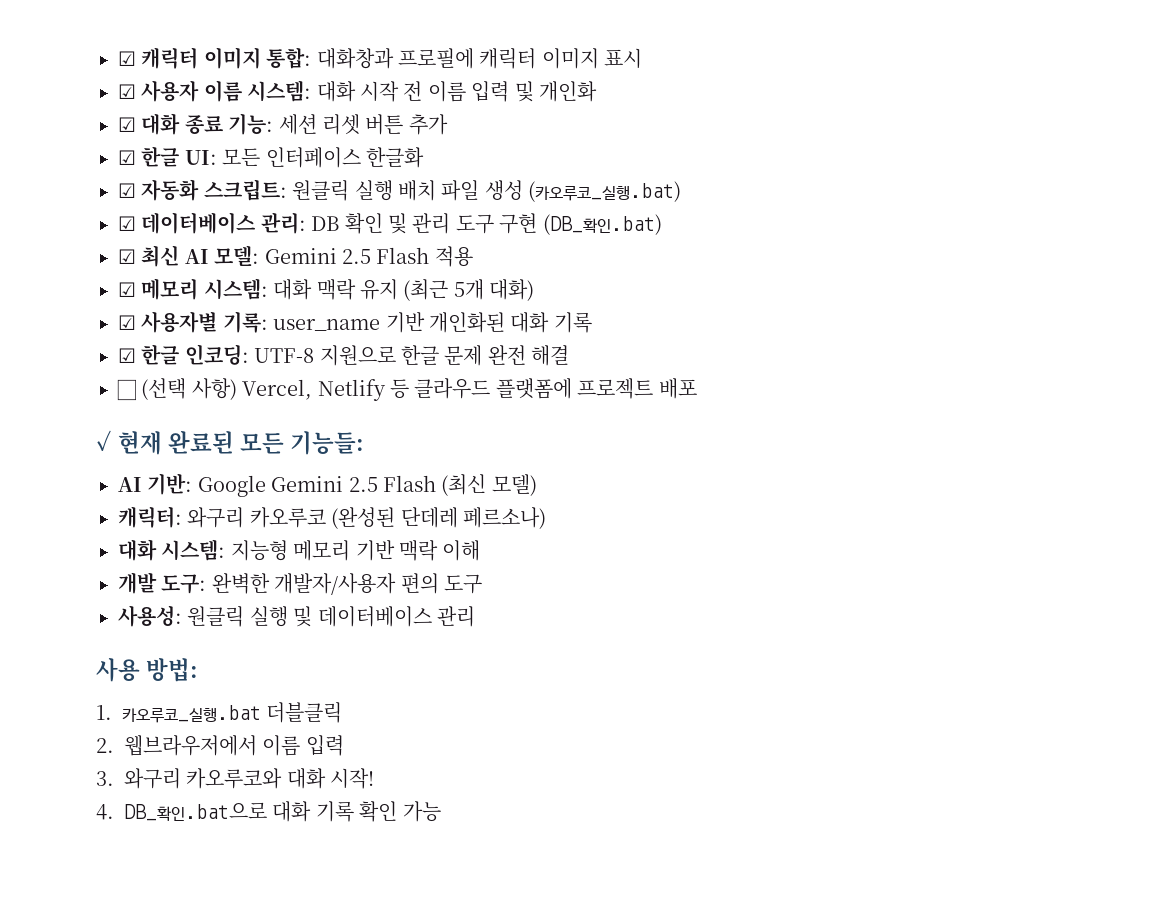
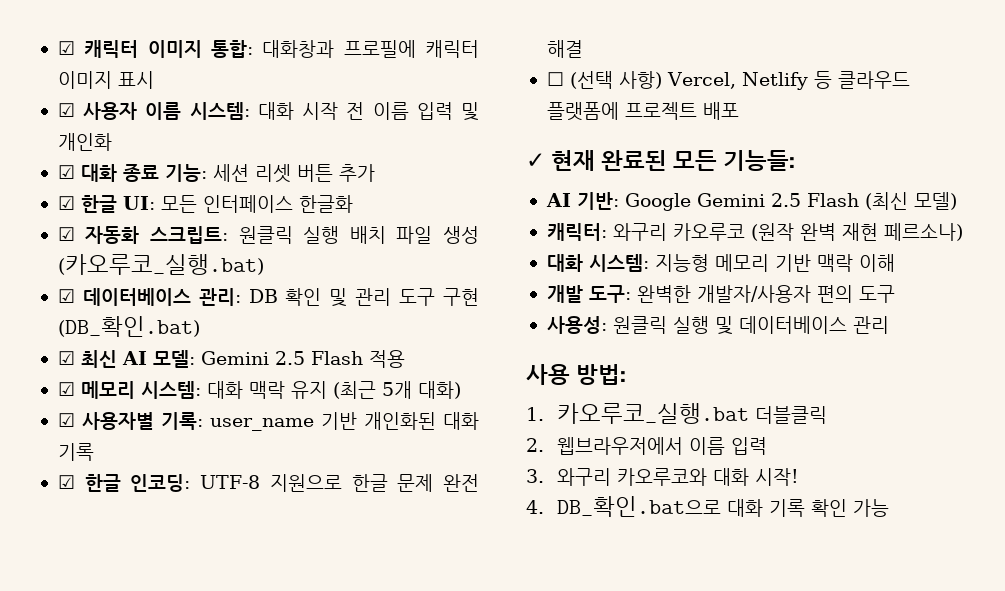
[331,507,458,529] (완성된 단데레 -> [750,223,878,241] (원작 완벽 재현

